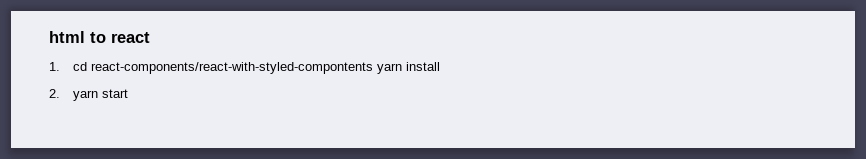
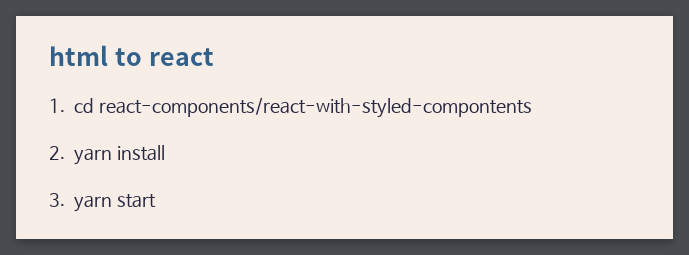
(373, 68) none -> [49,146,65,160] // 2.
[49,89,60,98] 2. -> [49,193,65,207] 3.

